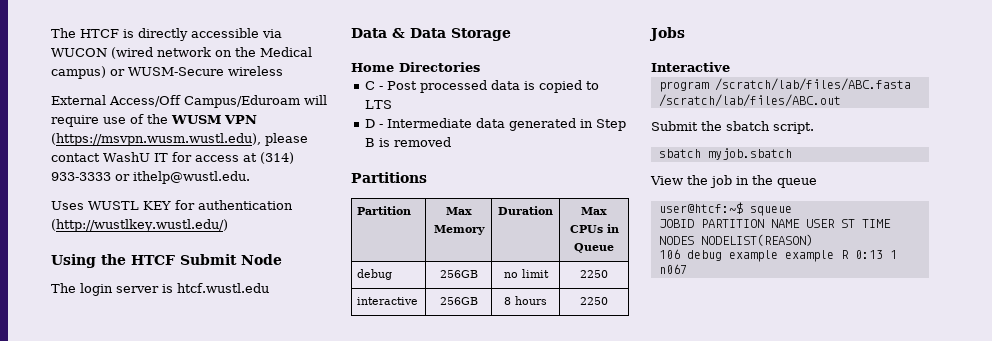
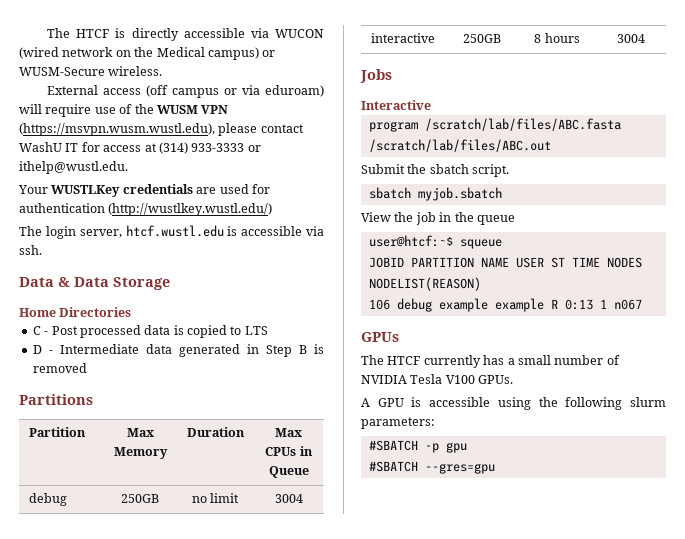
[228,66,283,76] wireless -> [108,66,163,76] wireless.
[109,95,300,108] Access/Off Campus/Eduroam -> [103,85,324,98] access (off campus or via eduroam)
[51,200,293,210] [51,219,228,232] [51,254,282,268] [51,283,269,296] Uses WUSTL KEY for authentication (http://wustlkey.wustl.edu/) // Using the HTCF Submit Node // The login server is htcf.wustl.edu -> [18,184,270,197] [19,203,273,216] [19,225,324,239] [19,245,42,255] Your WUSTLKey credentials are used for authentication (http://wustlkey.wustl.edu/) // The login server, htcf.wustl.edu is accessible via ssh.
[439,270,478,278] 256GB -> [120,494,159,503] 250GB
[580,270,608,278] 2250 -> [274,494,303,503] 3004
[439,297,478,305] 256GB -> [463,34,501,43] 250GB
[580,297,608,305] 2250 -> [616,34,645,43] 3004
(687, 269) none -> [361,332,399,342] [361,355,620,368] [361,374,514,384] [361,397,666,410] [361,417,435,429] [368,440,467,453] [368,461,495,474] // GPUs // The HTCF currently has a small number of NVIDIA Tesla V100 GPUs. // A GPU is accessible using the following slurm parameters: // #SBATCH -p gpu // #SBATCH --gres=gpu

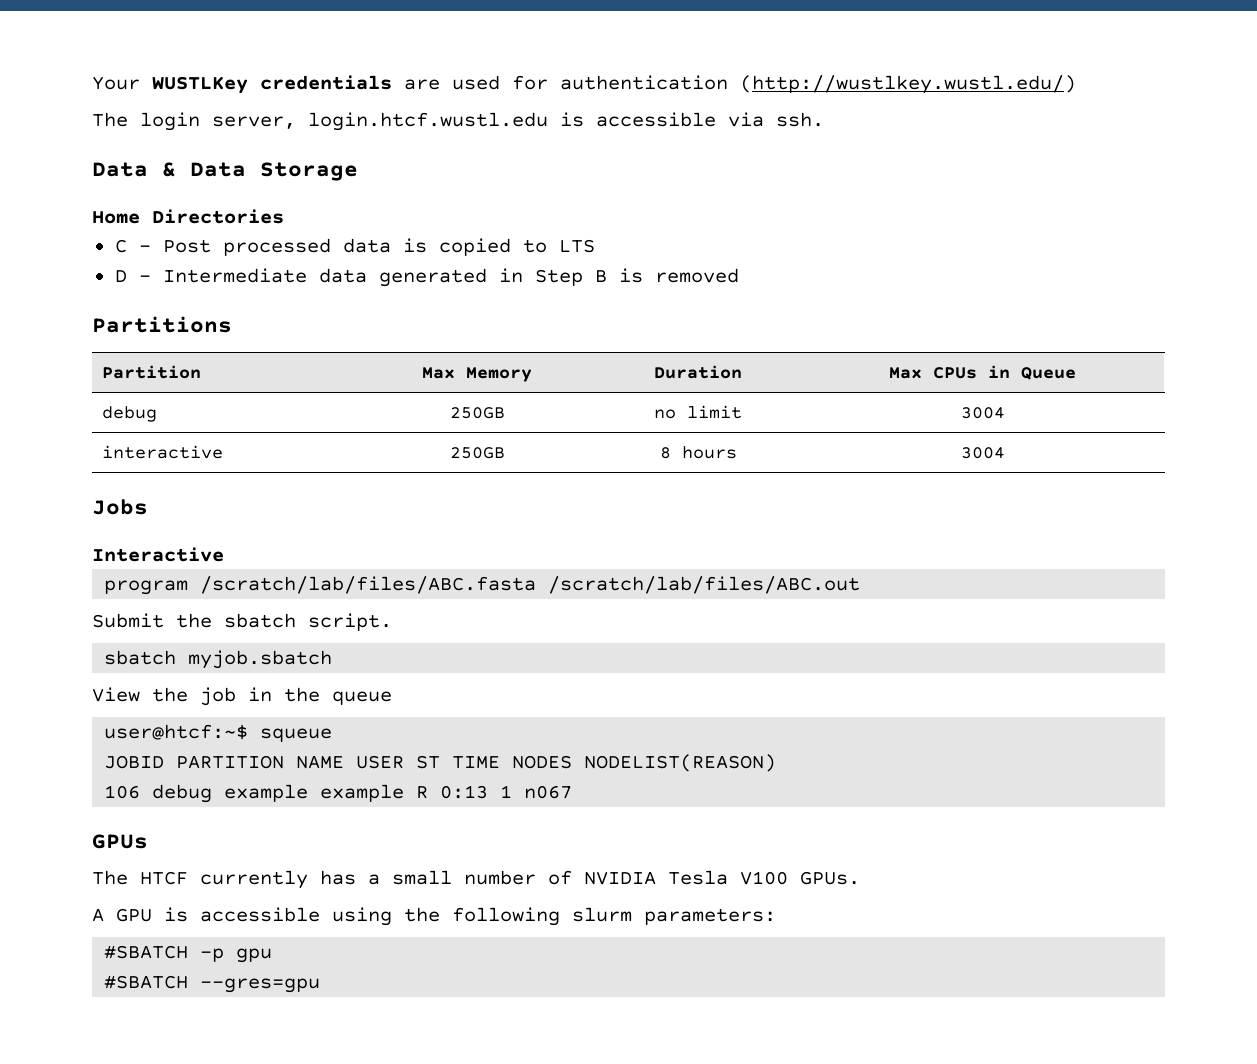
[47,28,324,41] [19,47,276,60] [19,66,163,76] [47,85,324,98] [19,104,229,117] [19,123,304,136] [19,142,261,154] [19,161,128,174] The HTCF is directly accessible via WUCON (wired network on the Medical campus) or WUSM-Secure wireless. // External access (off campus or via eduroam) will require use of the WUSM VPN (https://msvpn.wusm.wustl.edu), please contact WashU IT for access at (314) 933-3333 or ithelp@wustl.edu. // -> (92, 83) none
[125,225,224,237] htcf.wustl.edu -> [308,112,548,131] login.htcf.wustl.edu

